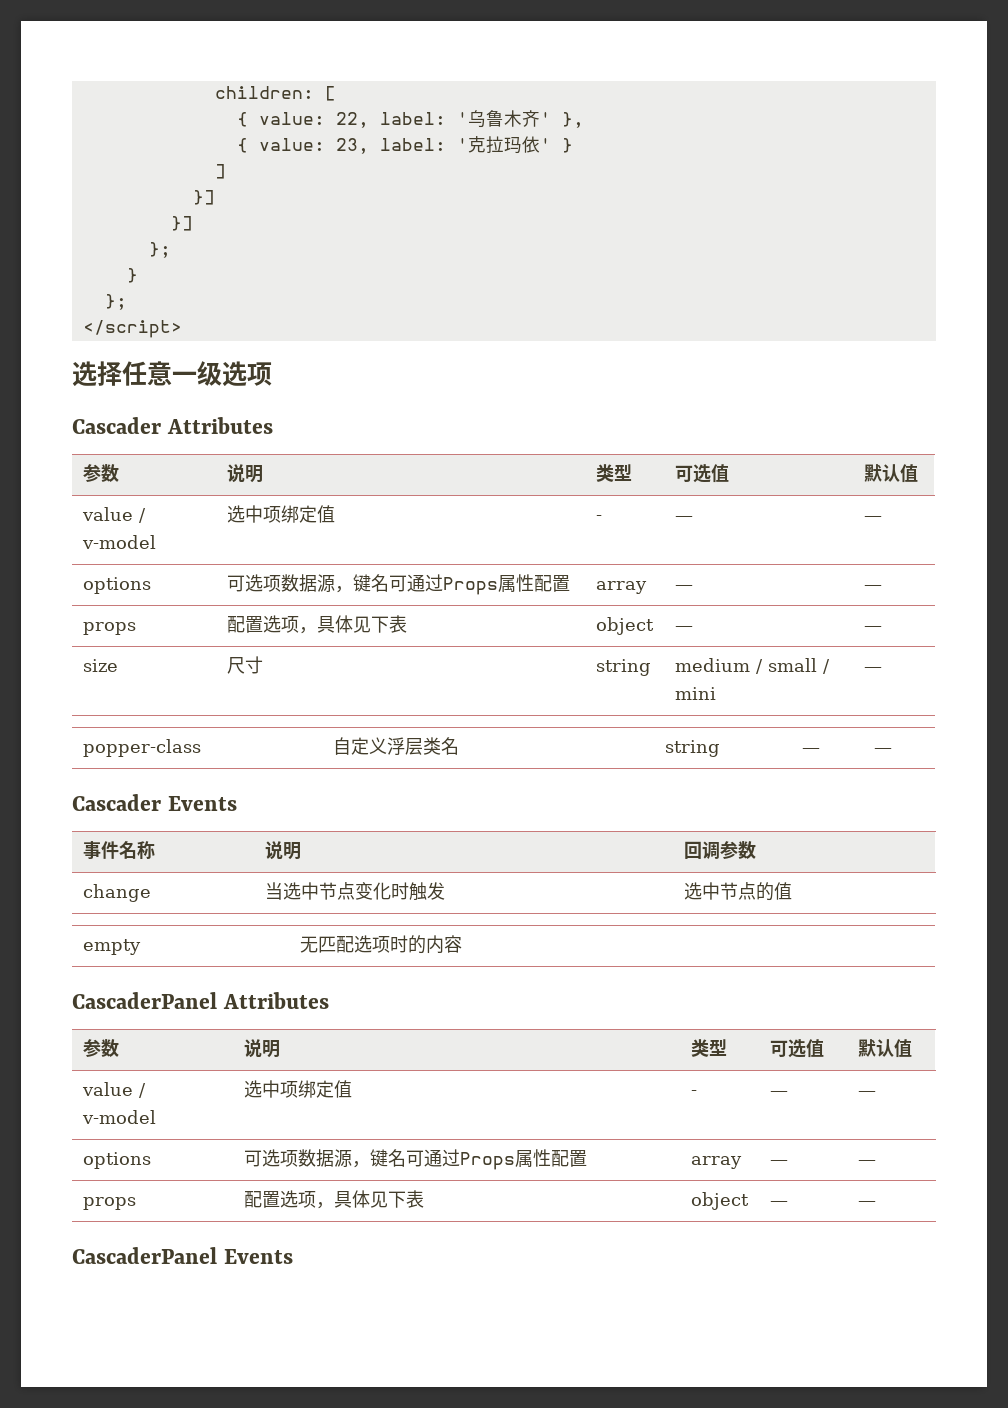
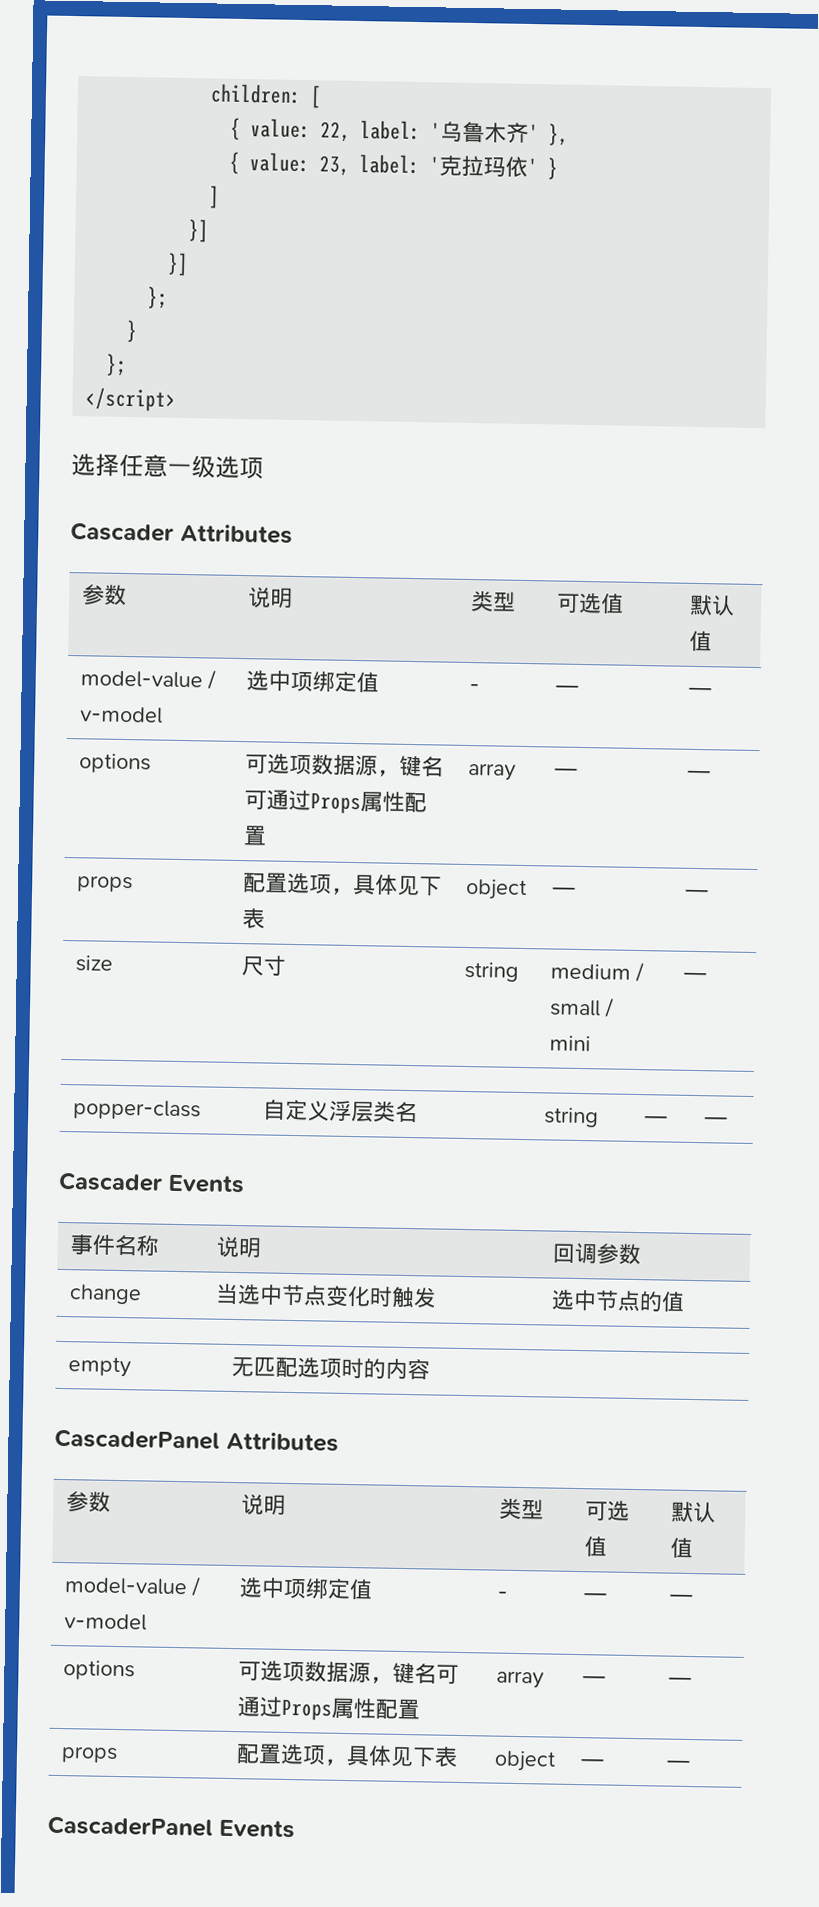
[81,507,133,521] value -> [79,670,203,689] model-value
[81,1082,133,1096] value -> [63,1577,188,1596] model-value

